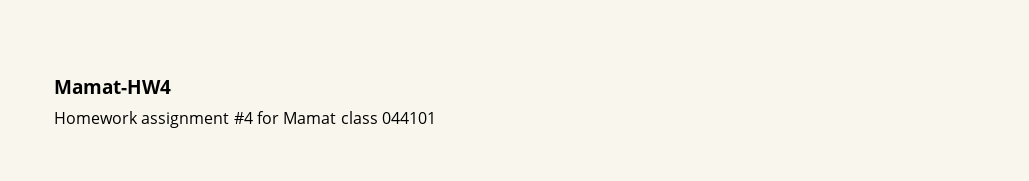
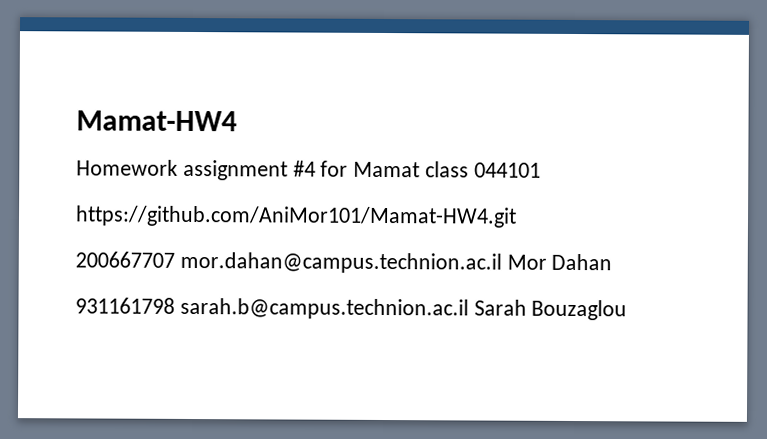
(436, 118) none -> [75,205,517,228] [75,251,613,274] [75,297,628,321] // https://github.com/AniMor101/Mamat-HW4.git // 200667707 mor.dahan@campus.technion.ac.il Mor Dahan // 931161798 sarah.b@campus.technion.ac.il Sarah Bouzaglou

